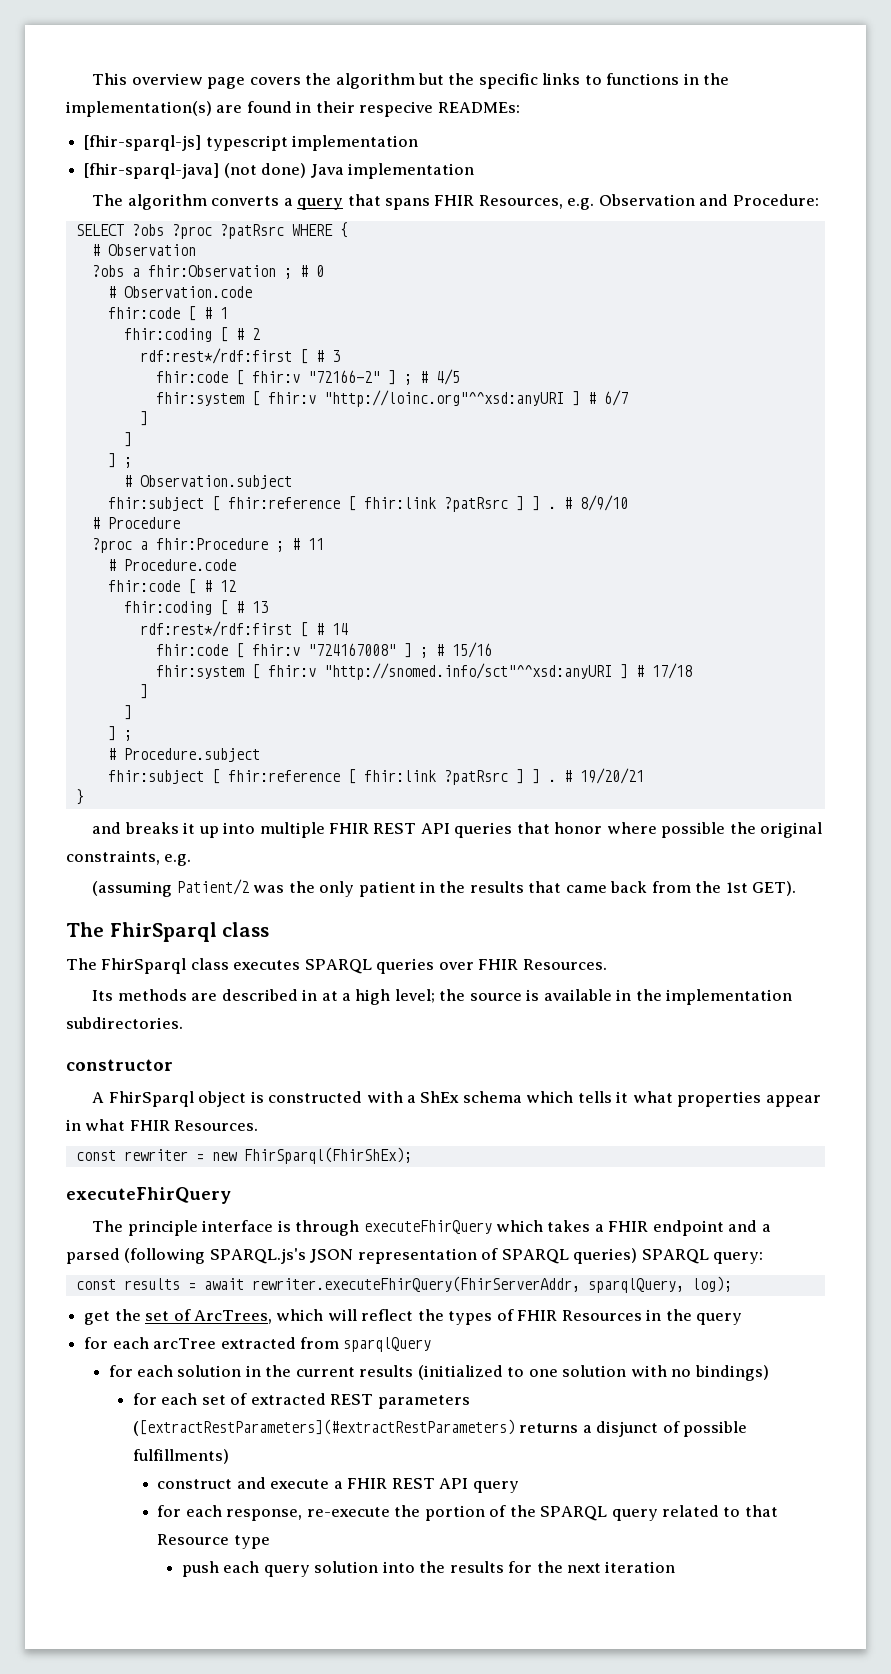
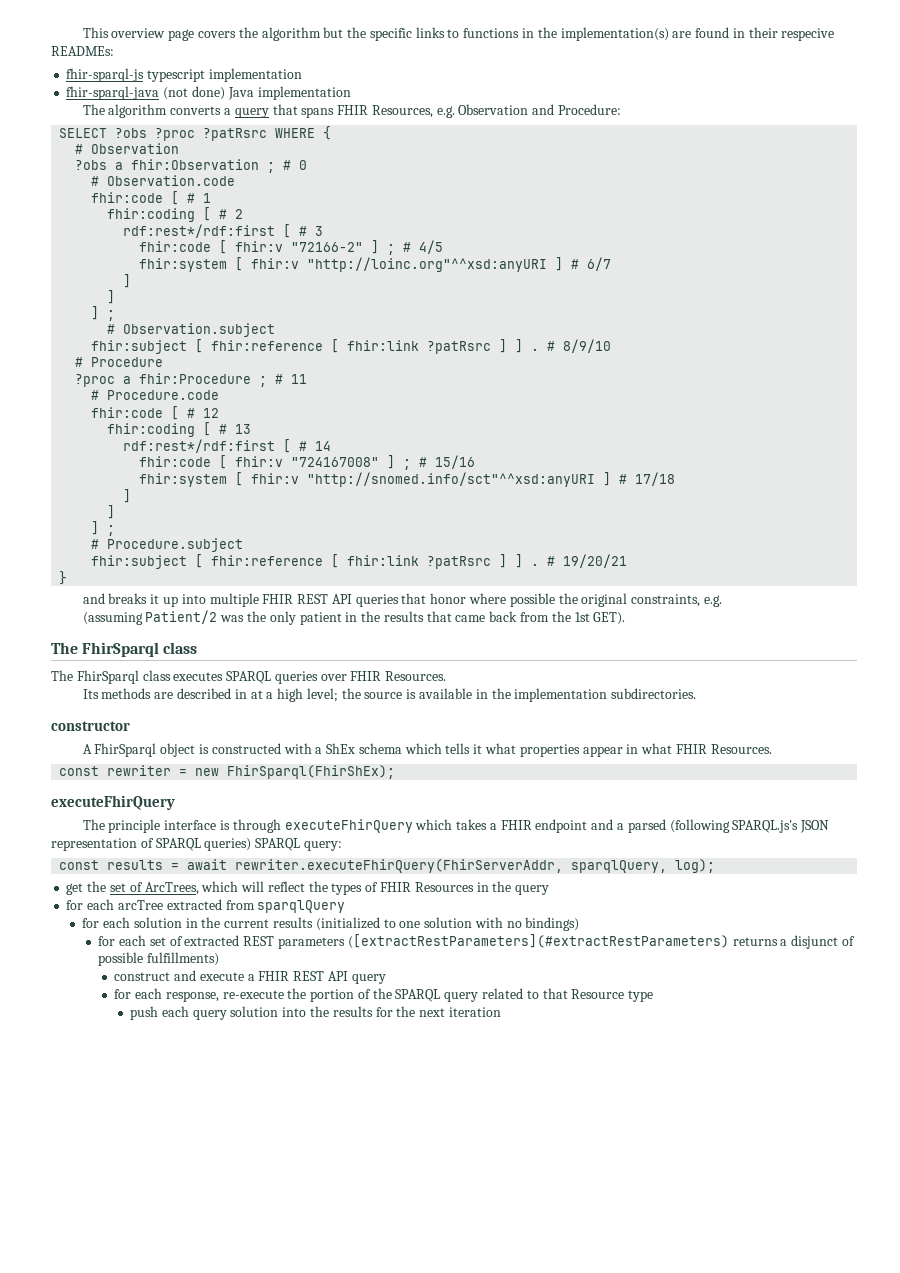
[84,135,202,151] [fhir-sparql-js] -> [66,68,145,82] fhir-sparql-js
[84,163,220,179] [fhir-sparql-java] -> [66,86,160,100] fhir-sparql-java

